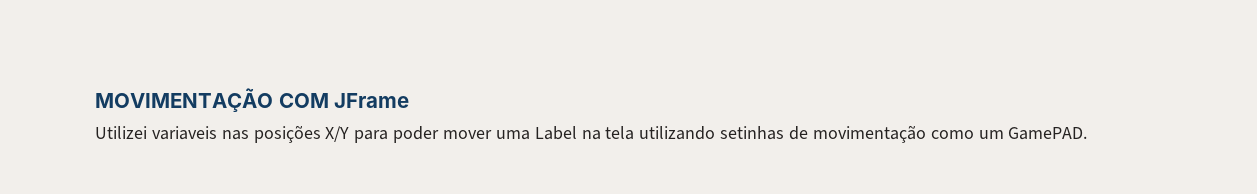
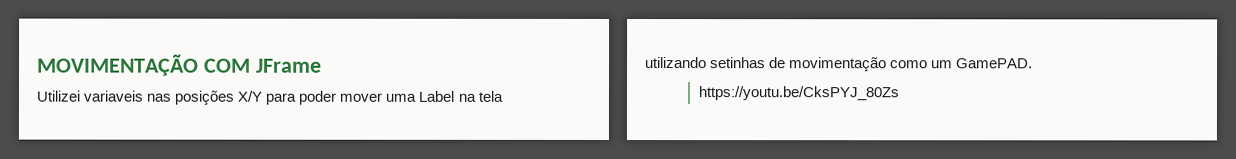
(1088, 133) none -> [697,86,899,101] // https://youtu.be/CksPYJ_80Zs

